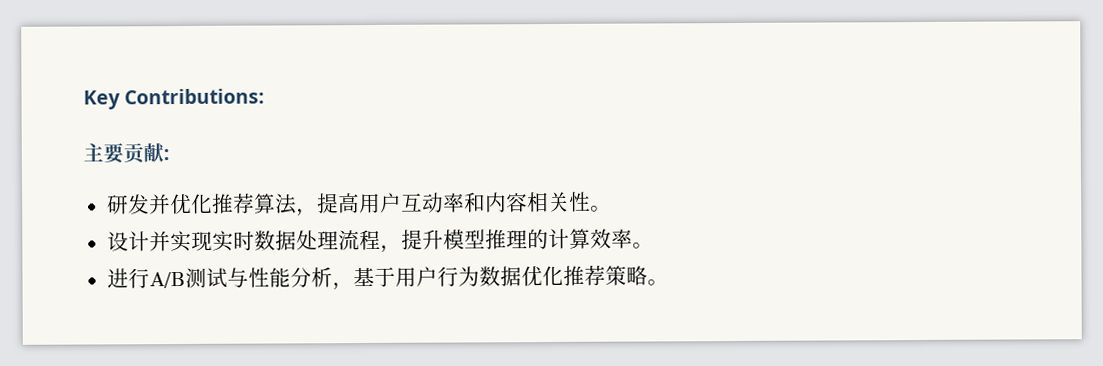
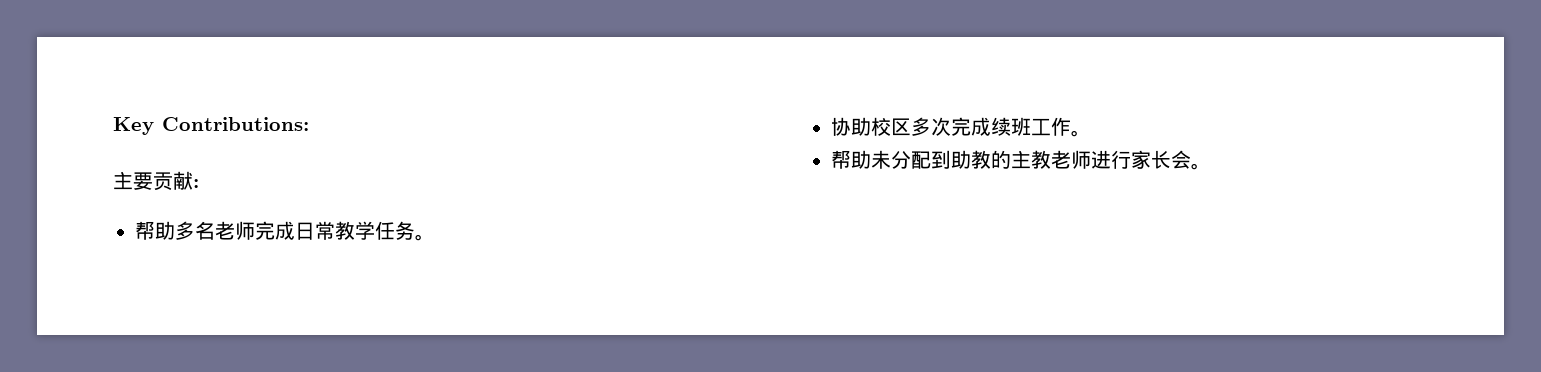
[106,191,612,217] [106,228,654,253] [106,265,648,291] 研发并优化推荐算法，提高用户互动率和内容相关性。 // 设计并实现实时数据处理流程，提升模型推理的计算效率。 // 进行A/B测试与性能分析，基于用户行为数据优化推荐策略 -> [135,221,435,241] [831,117,1091,137] [831,150,1191,169] 帮助多名老师完成日常教学任务。 // 协助校区多次完成续班工作。 // 帮助未分配到助教的主教老师进行家长会

